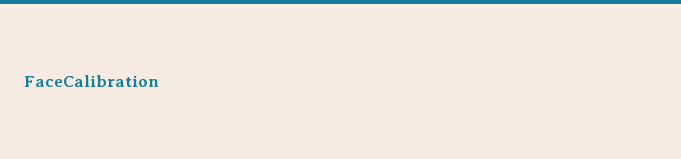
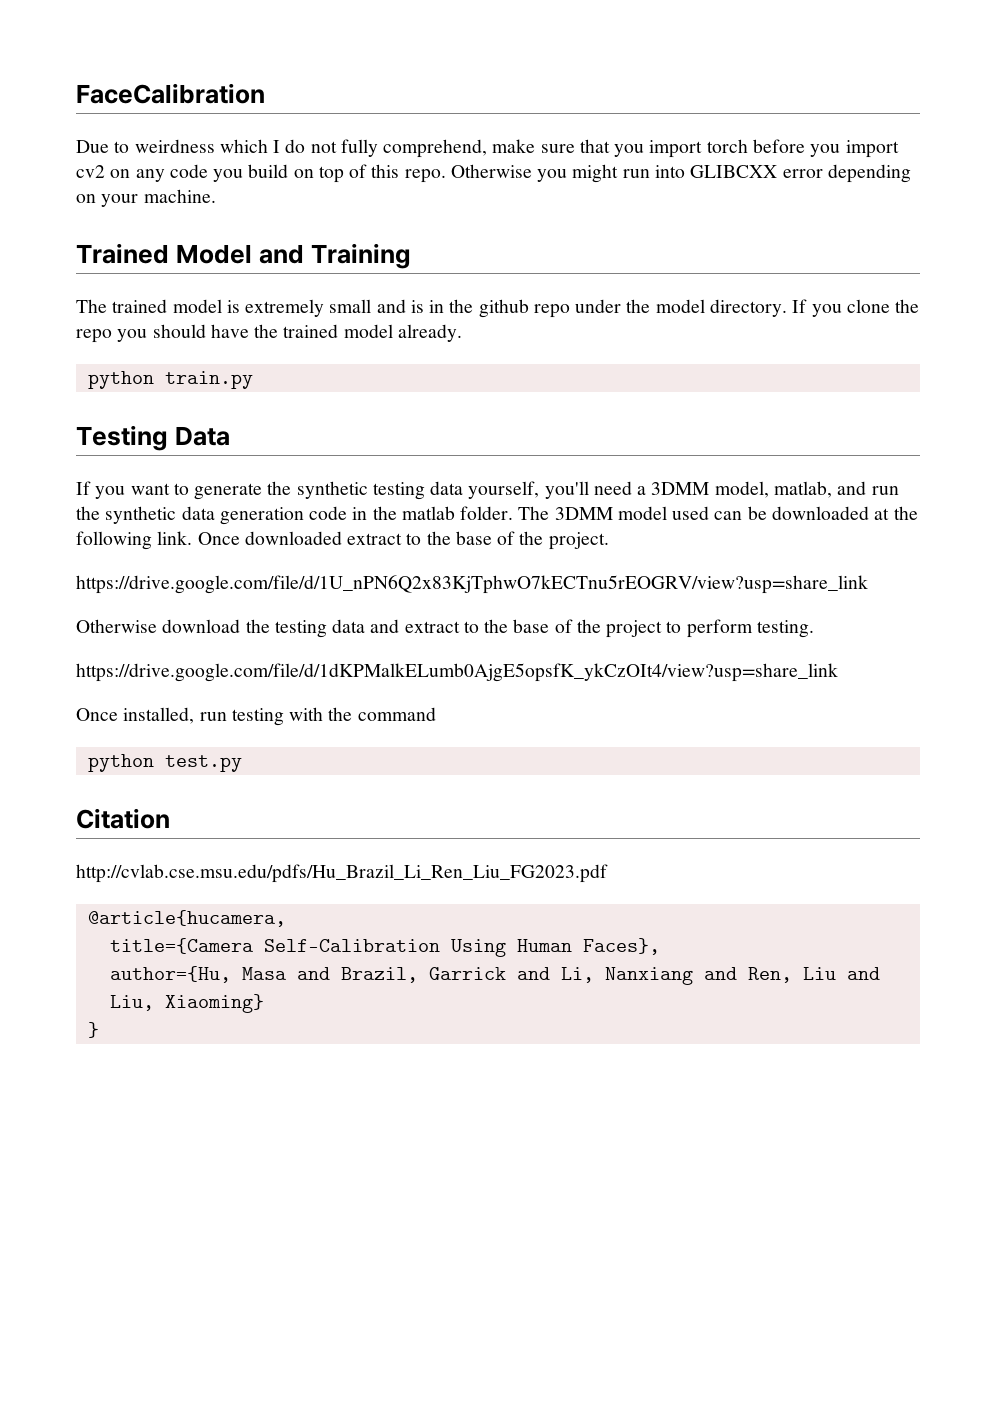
(159, 81) none -> [76,139,899,158] [76,164,911,183] [76,189,216,207] [76,243,411,269] [76,299,920,318] [76,324,462,343] [87,371,253,389] [76,425,230,451] [76,481,899,500] [76,506,918,525] [76,531,609,550] [76,575,868,594] [76,619,814,638] [76,663,838,682] [76,707,436,726] [87,754,242,772] [76,808,170,829] [76,864,608,883] [87,910,286,927] [109,938,660,957] [109,966,880,985] [109,994,264,1013] [87,1022,99,1038] // Due to weirdness which I do not fully comprehend, make sure that you import torch before you import cv2 on any code you build on top of this repo. Otherwise you might run into GLIBCXX error depending on your machine. // Trained Model and Training // The trained model is extremely small and is in the github repo under the model directory. If you clone the repo you should have the trained model already. // python train.py // Testing Data // If you want to generate the synthetic testing data yourself, you'll need a 3DMM model, matlab, and run the synthetic data generation code in the matlab folder. The 3DMM model used can be downloaded at the following link. Once downloaded extract to the base of the project. // https://drive.google.com/file/d/1U_nPN6Q2x83KjTphwO7kECTnu5rEOGRV/view?usp=share_link // Otherwise download the testing data and extract to the base of the project to perform testing. // https://drive.google.com/file/d/1dKPMalkELumb0AjgE5opsfK_ykCzOIt4/view?usp=share_link // Once installed, run testing with the command // python test.py // Citation // http://cvlab.cse.msu.edu/pdfs/Hu_Brazil_Li_Ren_Liu_FG2023.pdf // @article{hucamera, // title={Camera Self-Calibration Using Human Faces}, // author={Hu, Masa and Brazil, Garrick and Li, Nanxiang and Ren, Liu and Liu, Xiaoming} // }

